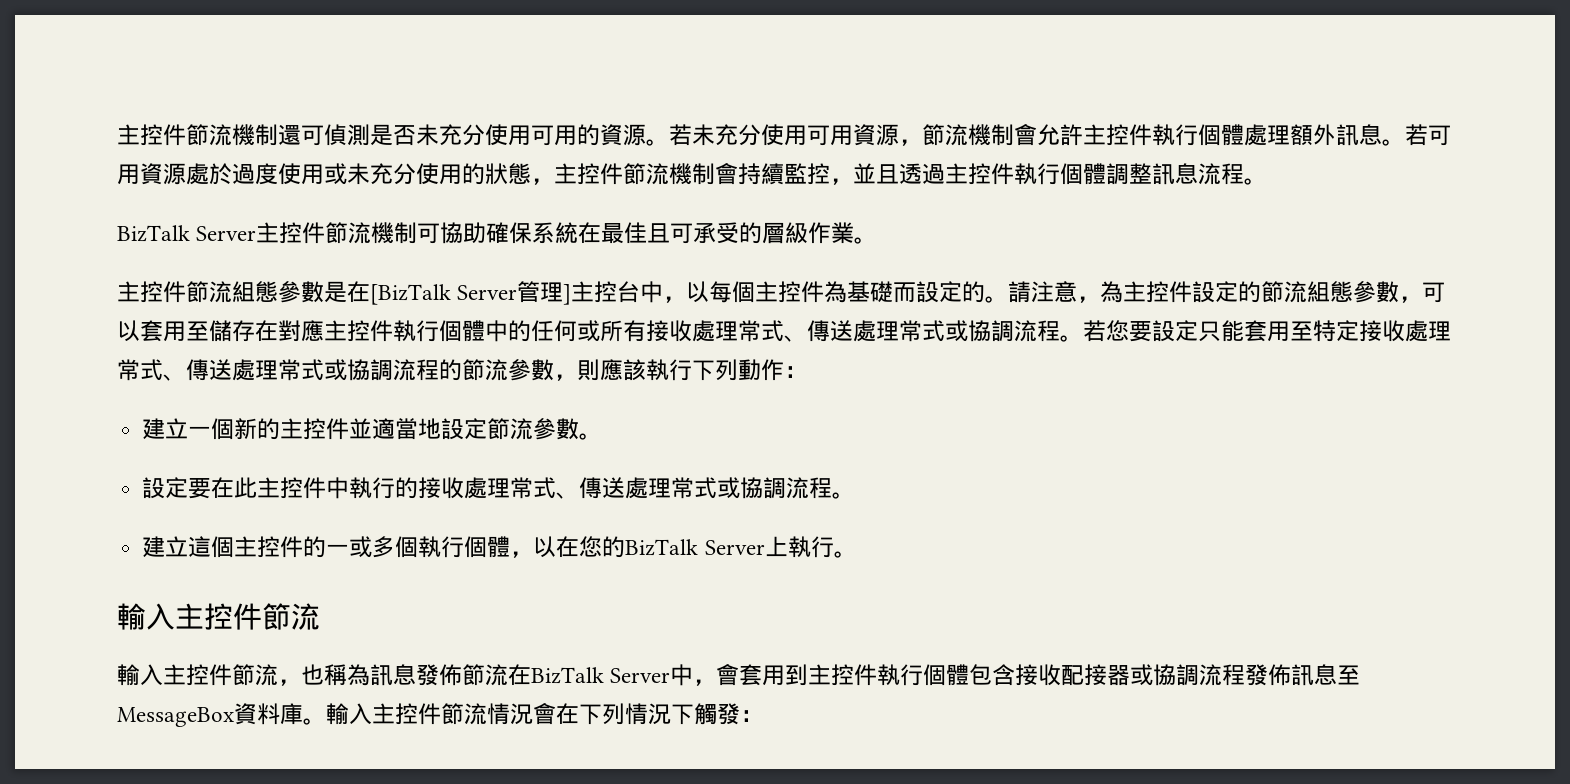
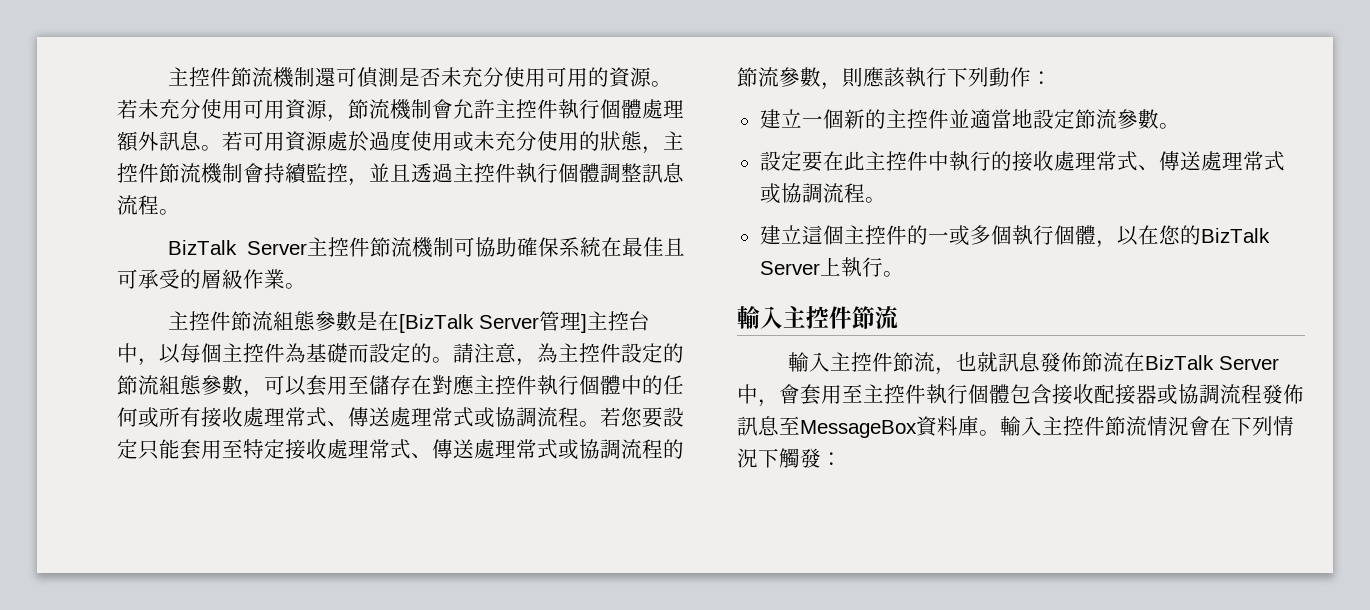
[324,664,370,686] 稱為 -> [976,352,998,372] 就
[785,664,809,686] 到 -> [842,384,863,403] 至

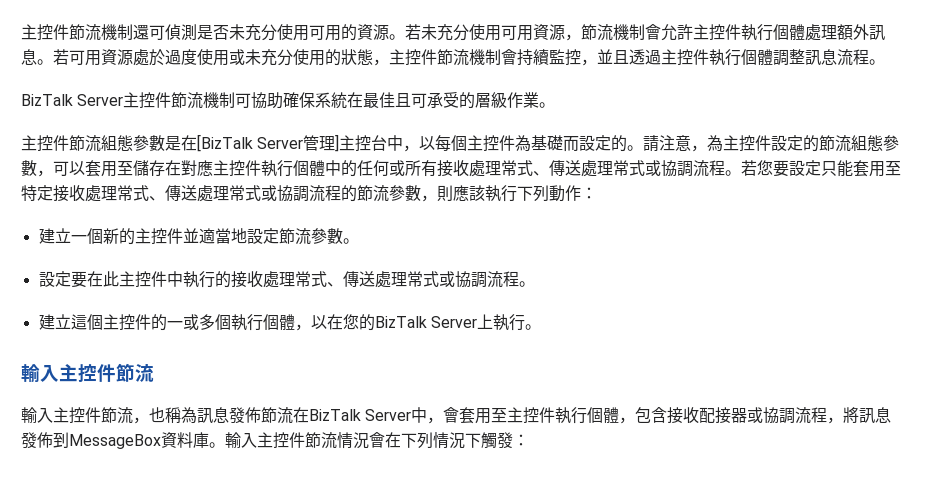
[976,352,998,372] 就 -> [165,407,197,424] 稱為
(1010, 394) none -> [619,417,636,424] ，
[1262,384,1304,404] [737,416,800,436] 發佈訊息至 -> [827,407,892,424] [21,432,69,449] ，將訊息發佈到

